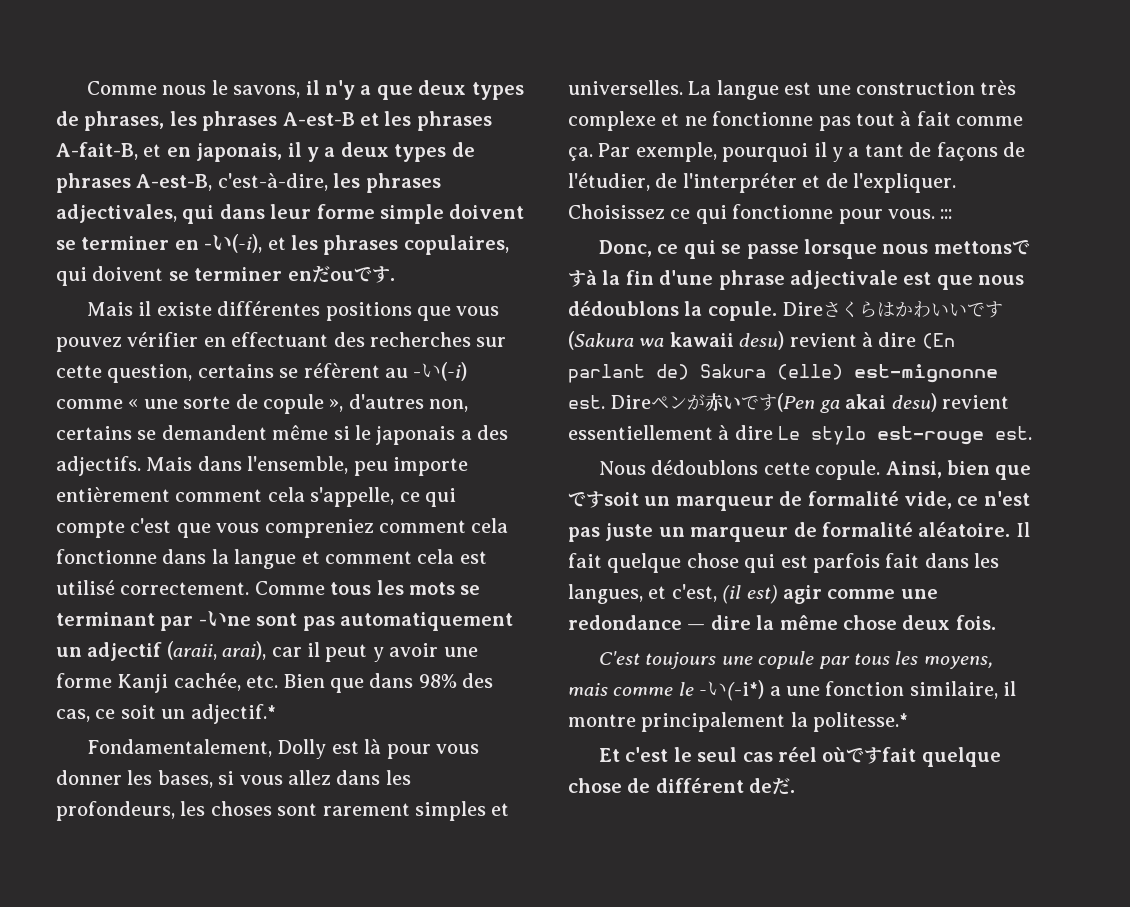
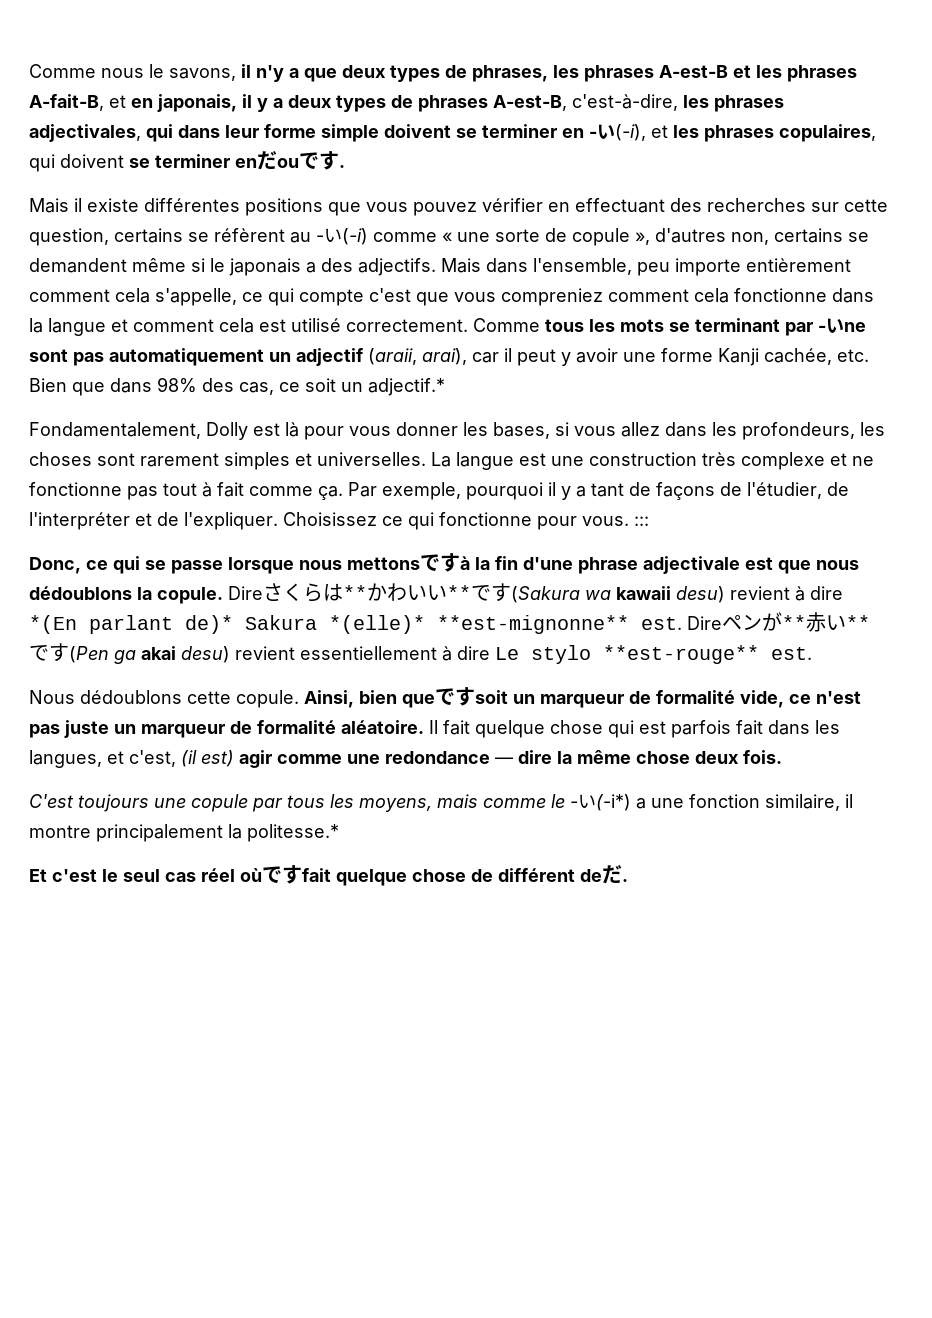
(896, 309) none -> [343,585,367,600] **
(968, 310) none -> [447,585,471,600] **
[921,333,955,349] [568,364,998,383] (En parlant de) Sakura (elle) est-mignonne -> [29,615,629,634] *(En parlant de)* Sakura *(elle)* **est-mignonne**
[705,393,742,411] 赤い -> [782,612,870,632] **赤い**
[877,426,985,445] est-rouge -> [603,645,759,664] **est-rouge**

